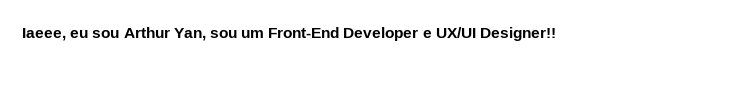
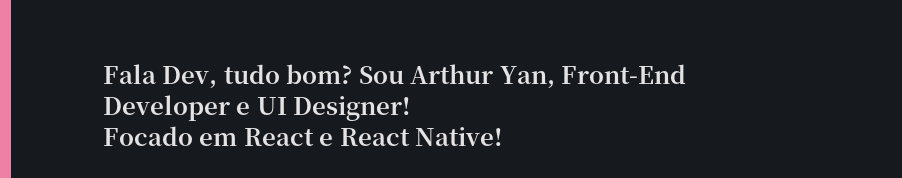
[22,27,557,41] Iaeee, eu sou Arthur Yan, sou um Front-End Developer e UX/UI Designer!! -> [103,64,687,88] [103,95,412,121] [103,126,504,146] Fala Dev, tudo bom? Sou Arthur Yan, Front-End Developer e UI Designer! // Focado em React e React Native!

